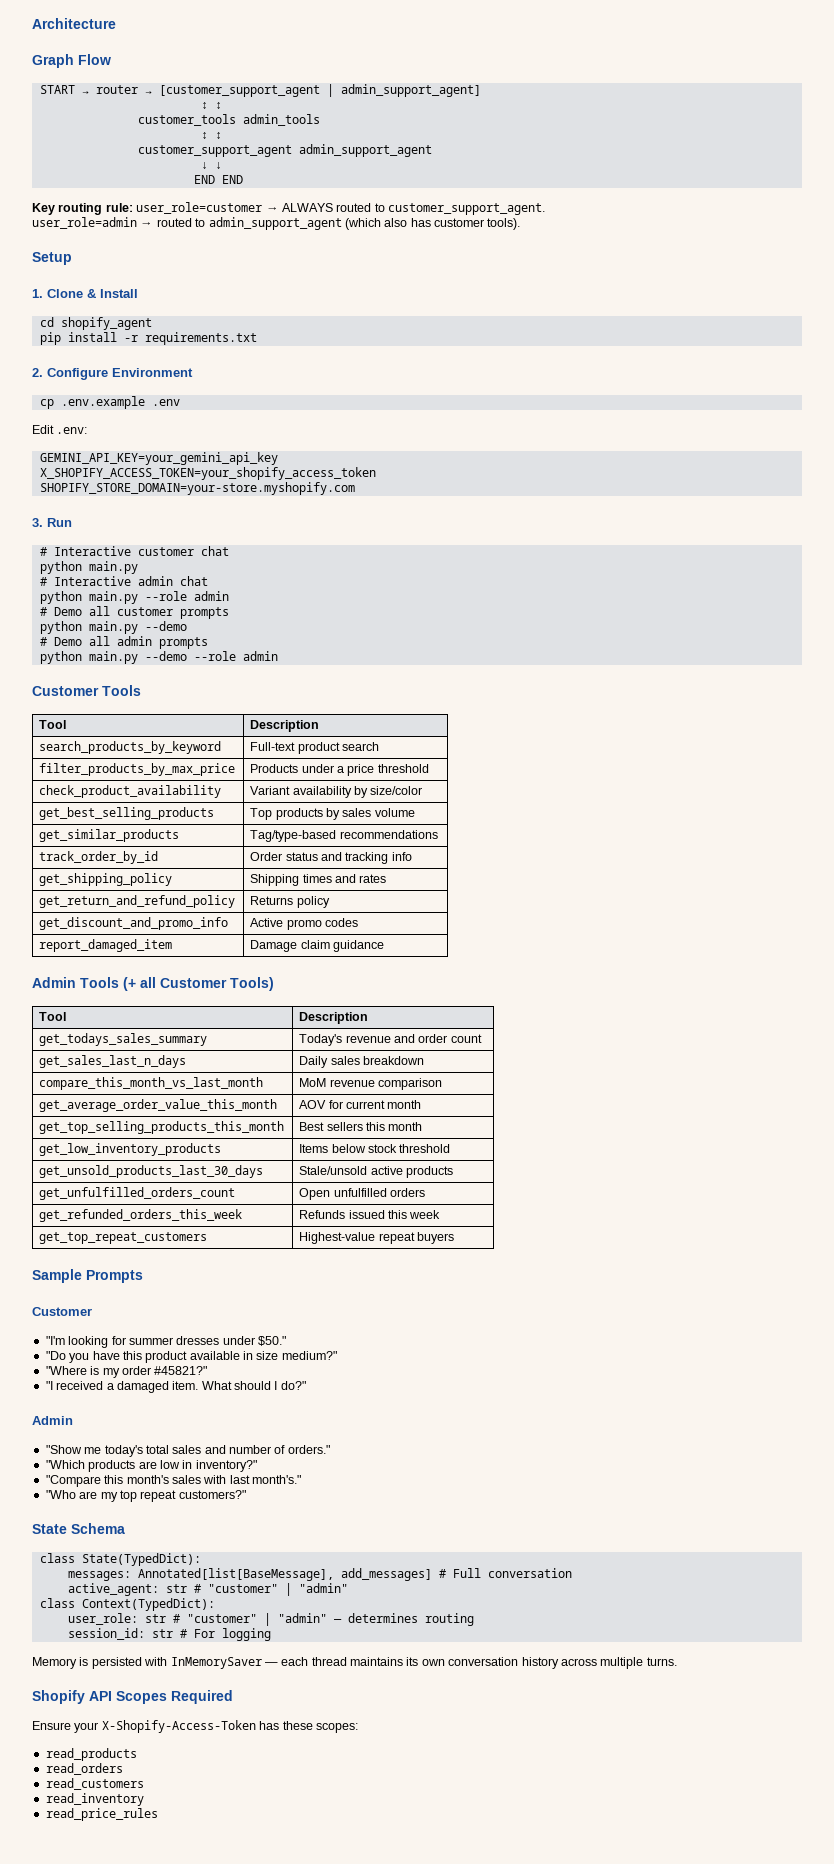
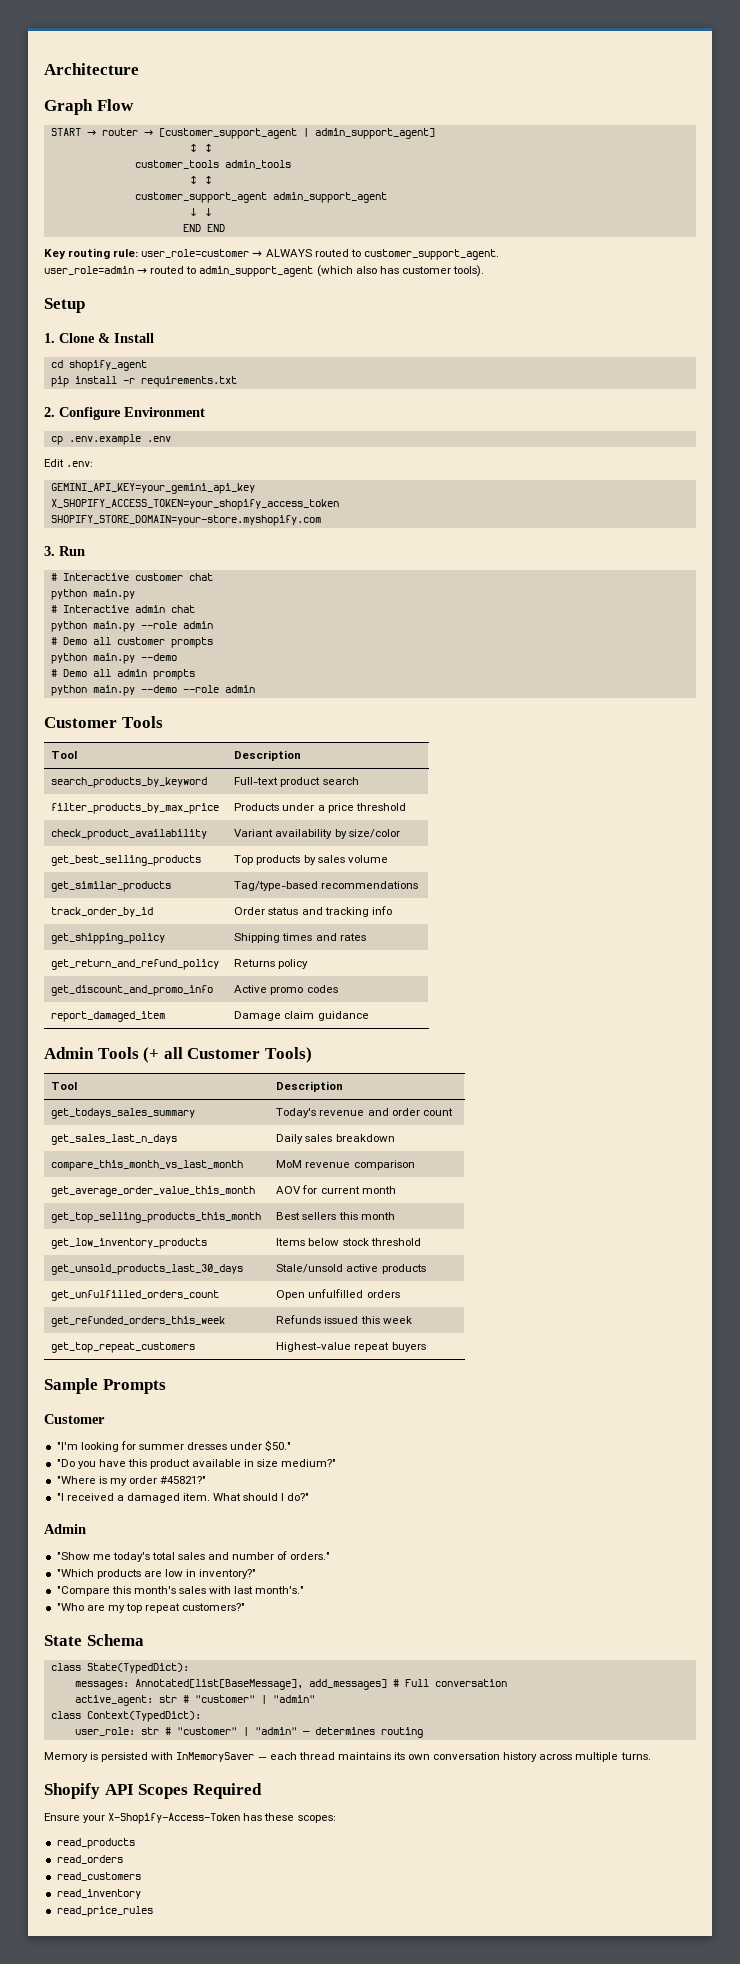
[67,1628,271,1641] // session_id: str # For logging -> (423, 1732) none

